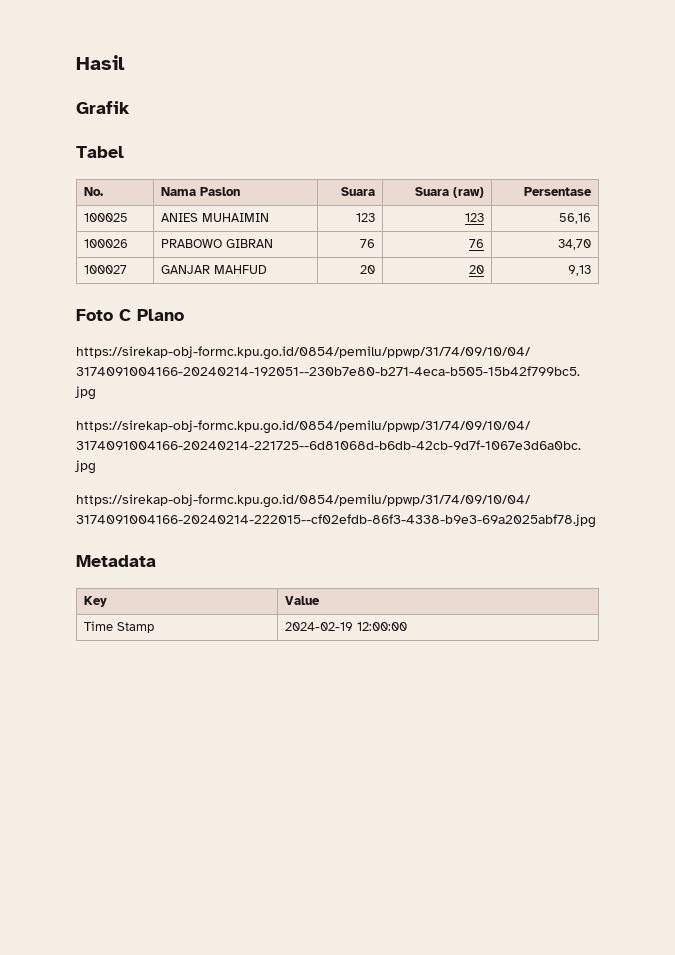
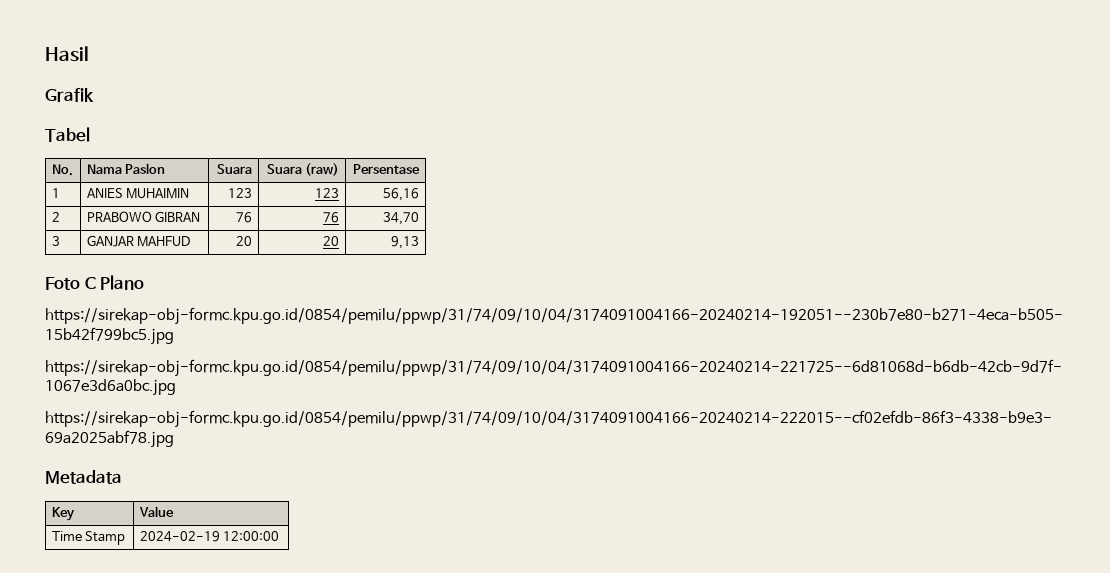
[84,213,129,222] 100025 -> [51,188,60,198] 1
[84,239,129,248] 100026 -> [51,212,60,222] 2
[84,265,128,274] 100027 -> [51,236,60,246] 3

